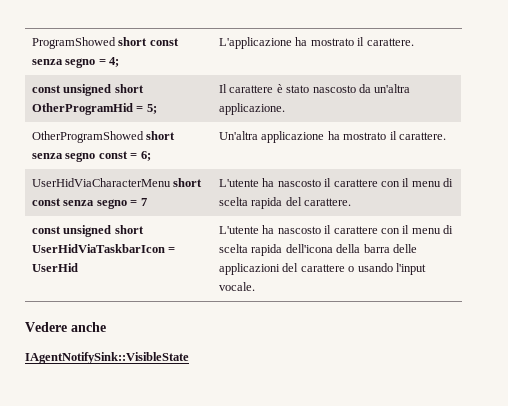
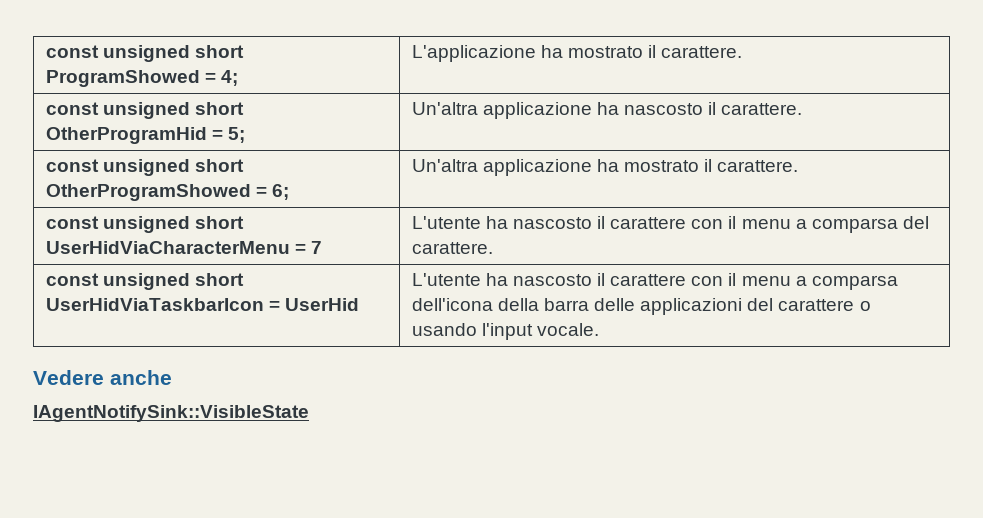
[32,37,179,49] [32,58,96,68] ProgramShowed short const senza segno -> [45,45,244,62] [45,70,200,87] const unsigned short ProgramShowed
[219,84,411,93] [219,103,286,115] [32,131,176,143] [32,151,128,162] Il carattere è stato nascosto da un'altra applicazione. // OtherProgramShowed short senza segno const -> [411,102,803,119] [45,159,244,176] [45,184,251,201] Un'altra applicazione ha nascosto il carattere. // const unsigned short OtherProgramShowed
[32,178,203,187] [32,198,127,209] UserHidViaCharacterMenu short const senza segno -> [45,216,244,233] [45,241,290,254] const unsigned short UserHidViaCharacterMenu
[443,178,454,187] [219,197,283,209] di scelta rapida -> [795,218,898,233] a comparsa
[443,225,454,234] [219,244,283,256] di scelta rapida -> [795,275,898,290] a comparsa

